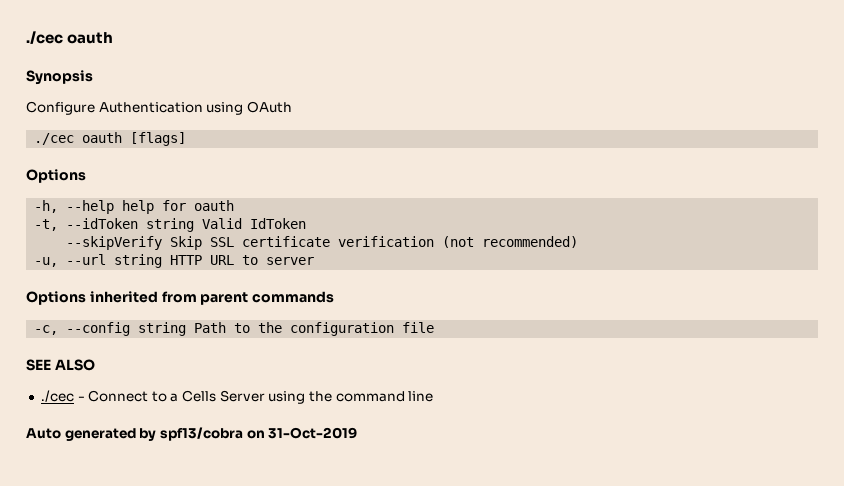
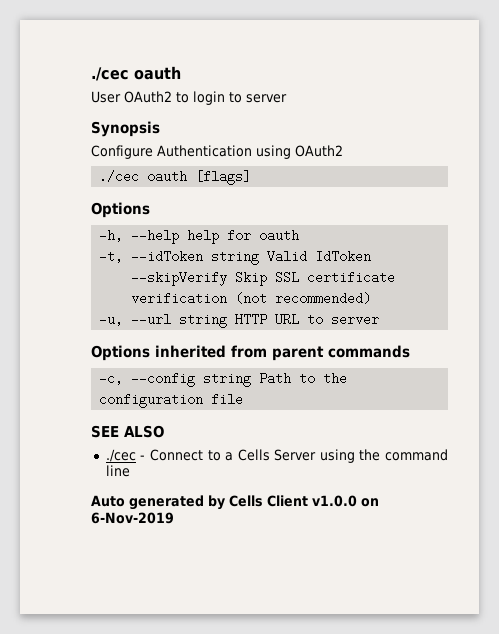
[26,31,114,44] ./cec oauth -> [91,66,181,81] [91,91,287,105] ./cec oauth // User OAuth2 to login to server
[246,101,292,113] OAuth -> [295,145,343,157] OAuth2
[159,427,358,441] spf13/cobra on 31-Oct-2019 -> [229,495,379,507] [91,512,174,524] Cells Client v1.0.0 on 6-Nov-2019

